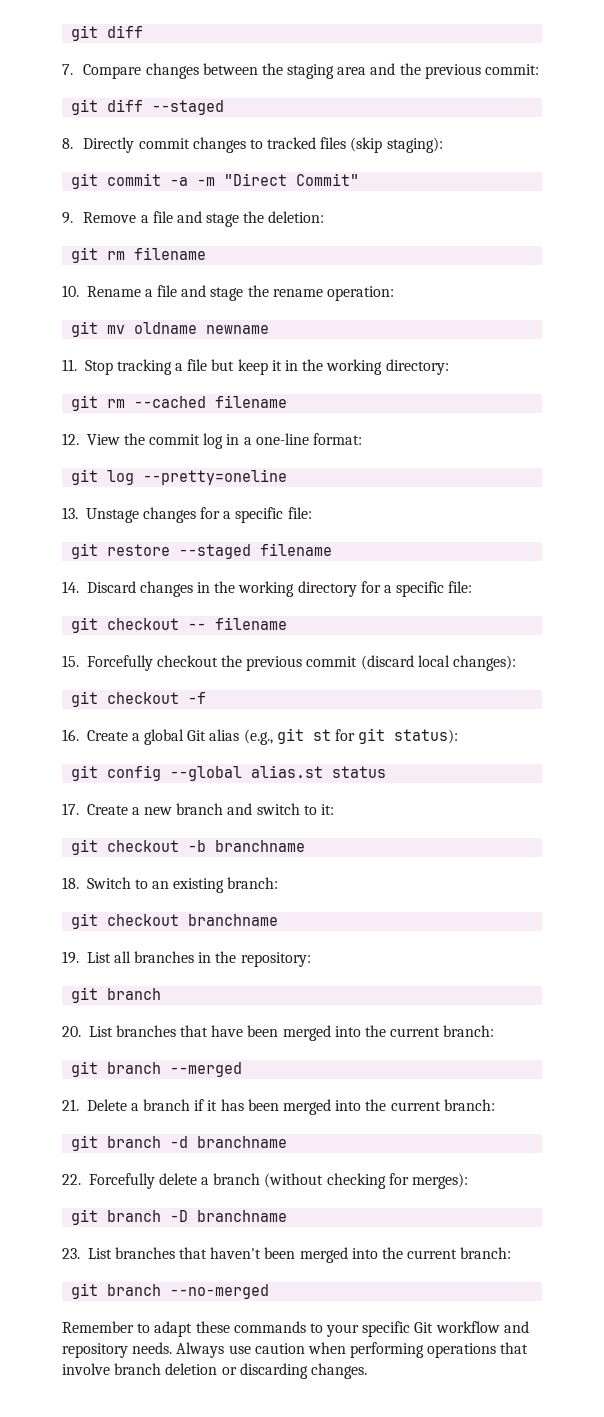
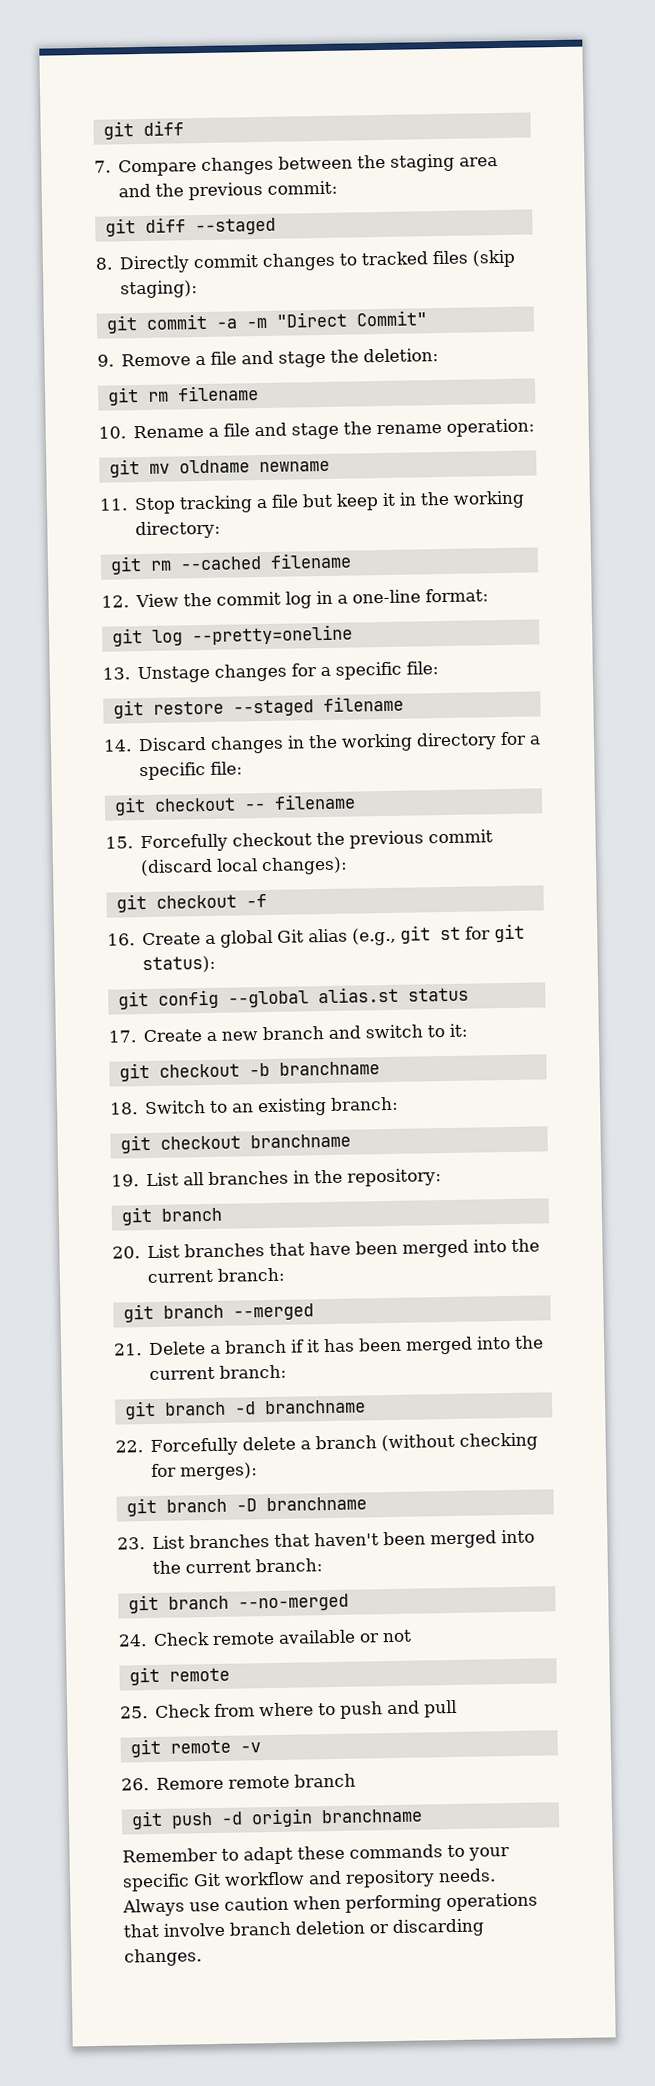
(270, 1291) none -> [118,1629,413,1647] [128,1666,230,1686] [120,1699,458,1719] [129,1738,261,1758] [121,1773,357,1791] [130,1808,423,1830] // 24. Check remote available or not // git remote // 25. Check from where to push and pull // git remote -v // 26. Remore remote branch // git push -d origin branchname

